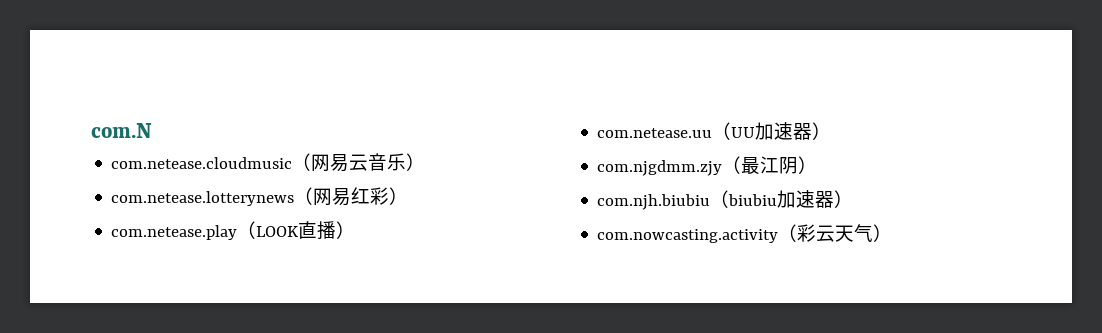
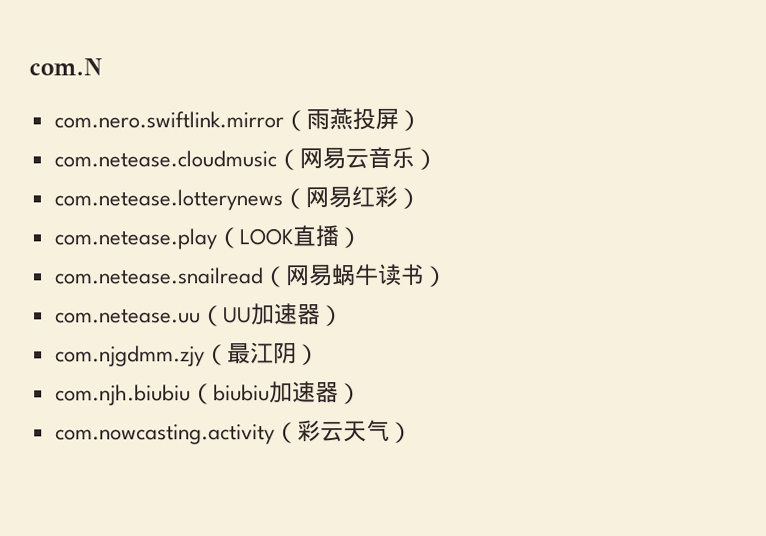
(152, 130) none -> [53,107,422,132] // com.nero.swiftlink.mirror（雨燕投屏）
(356, 230) none -> [53,263,448,288] // com.netease.snailread（网易蜗牛读书）

